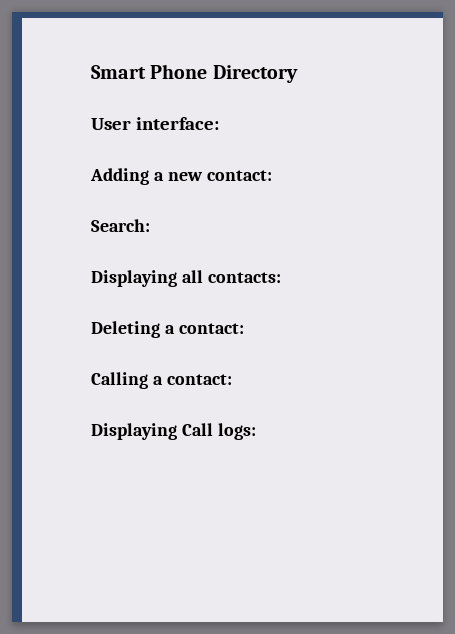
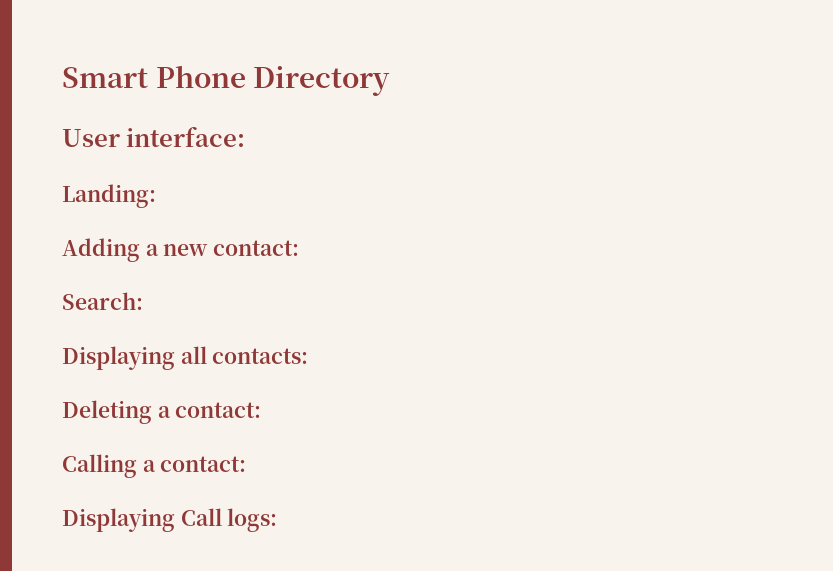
(219, 123) none -> [62,184,156,208] // Landing:

